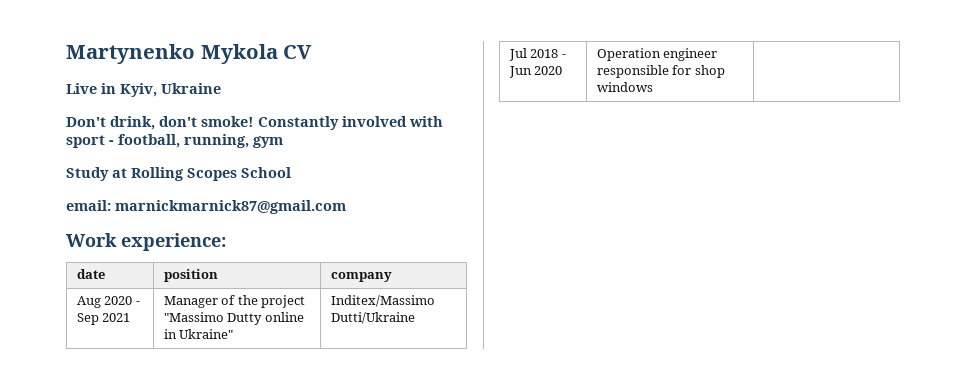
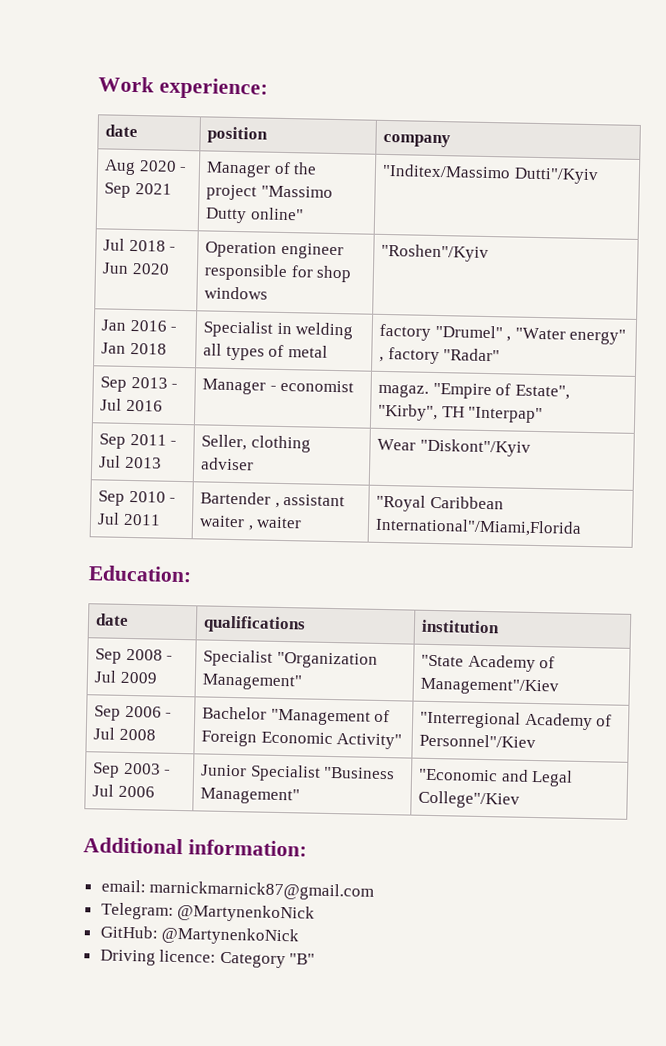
[66,44,313,64] [66,83,221,97] [66,116,443,130] [66,134,283,148] [66,167,291,181] [66,200,346,214] Martynenko Mykola CV // Live in Kyiv, Ukraine // Don't drink, don't smoke! Constantly involved with sport - football, running, gym // Study at Rolling Scopes School // email: marnickmarnick87@gmail.com // -> (98, 84) none
[264,312,304,322] [163,329,234,339] [330,295,435,307] [330,312,415,324] online in Ukraine" | Inditex/Massimo Dutti/Ukraine -> [249,207,304,221] [381,163,599,185] online" | "Inditex/Massimo Dutti"/Kyiv
(653, 87) none -> [380,243,489,263] [100,319,178,332] [100,342,167,355] [202,320,354,340] [202,343,328,361] [378,323,627,345] [378,347,501,365] [99,376,179,392] [99,398,163,412] [201,378,355,395] [377,382,570,400] [377,403,544,424] [98,433,178,449] [98,455,162,469] [200,434,311,453] [200,457,254,471] [376,438,531,457] [97,490,177,506] [96,512,161,526] [199,491,346,508] [198,515,303,531] [375,494,504,512] [374,517,582,537] [88,565,192,583] [94,613,129,626] [202,615,306,634] [420,619,500,634] [94,648,174,664] [93,670,158,684] [202,649,378,669] [201,673,302,691] [420,654,556,673] [419,677,559,696] [93,705,173,721] [92,727,156,741] [201,706,391,726] [200,730,403,750] [418,710,613,731] [418,733,536,749] [91,762,172,778] [91,784,155,798] [199,764,396,782] [199,787,300,805] [417,768,574,787] [417,790,520,809] [83,837,307,857] [100,879,375,901] [100,902,316,923] [99,925,300,946] [99,949,316,969] "Roshen"/Kyiv // Jan 2016 - Jan 2018 | Specialist in welding all types of metal | factory "Drumel" , "Water energy" , factory "Radar" // Sep 2013 - Jul 2016 | Manager - economist | magaz. "Empire of Estate", "Kirby", TH "Interpap" // Sep 2011 - Jul 2013 | Seller, clothing adviser | Wear "Diskont"/Kyiv // Sep 2010 - Jul 2011 | Bartender , assistant waiter , waiter | "Royal Caribbean International"/Miami,Florida // Education: // date | qualifications | institution // Sep 2008 - Jul 2009 | Specialist "Organization Management" | "State Academy of Management"/Kiev // Sep 2006 - Jul 2008 | Bachelor "Management of Foreign Economic Activity" | "Interregional Academy of Personnel"/Kiev // Sep 2003 - Jul 2006 | Junior Specialist "Business Management" | "Economic and Legal College"/Kiev // Additional information: // email: marnickmarnick87@gmail.com // Telegram: @MartynenkoNick // GitHub: @MartynenkoNick // Driving licence: Category "B"

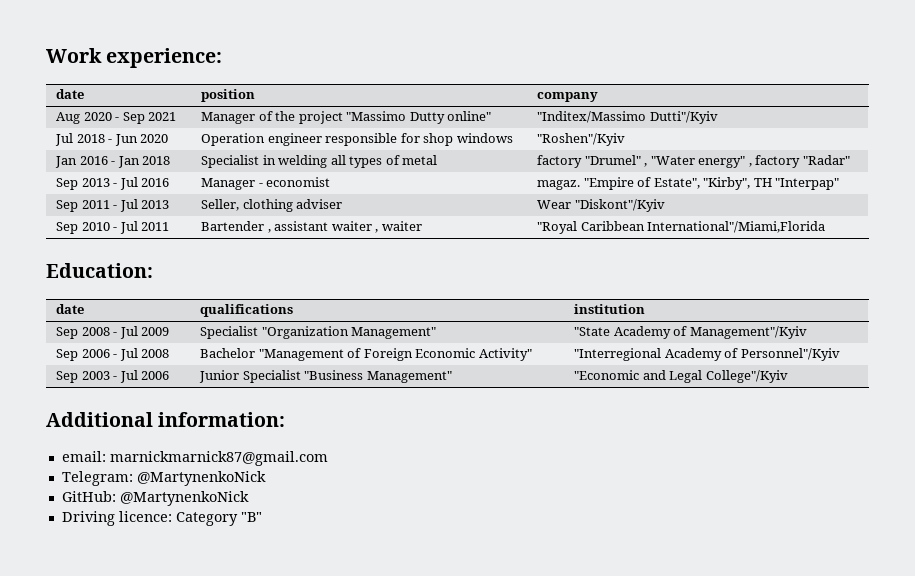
[419,677,559,696] Management"/Kiev -> [689,326,807,339] Management"/Kyiv
[418,733,536,749] Personnel"/Kiev -> [740,348,840,361] Personnel"/Kyiv
[417,790,520,809] College"/Kiev -> [705,370,788,383] College"/Kyiv

